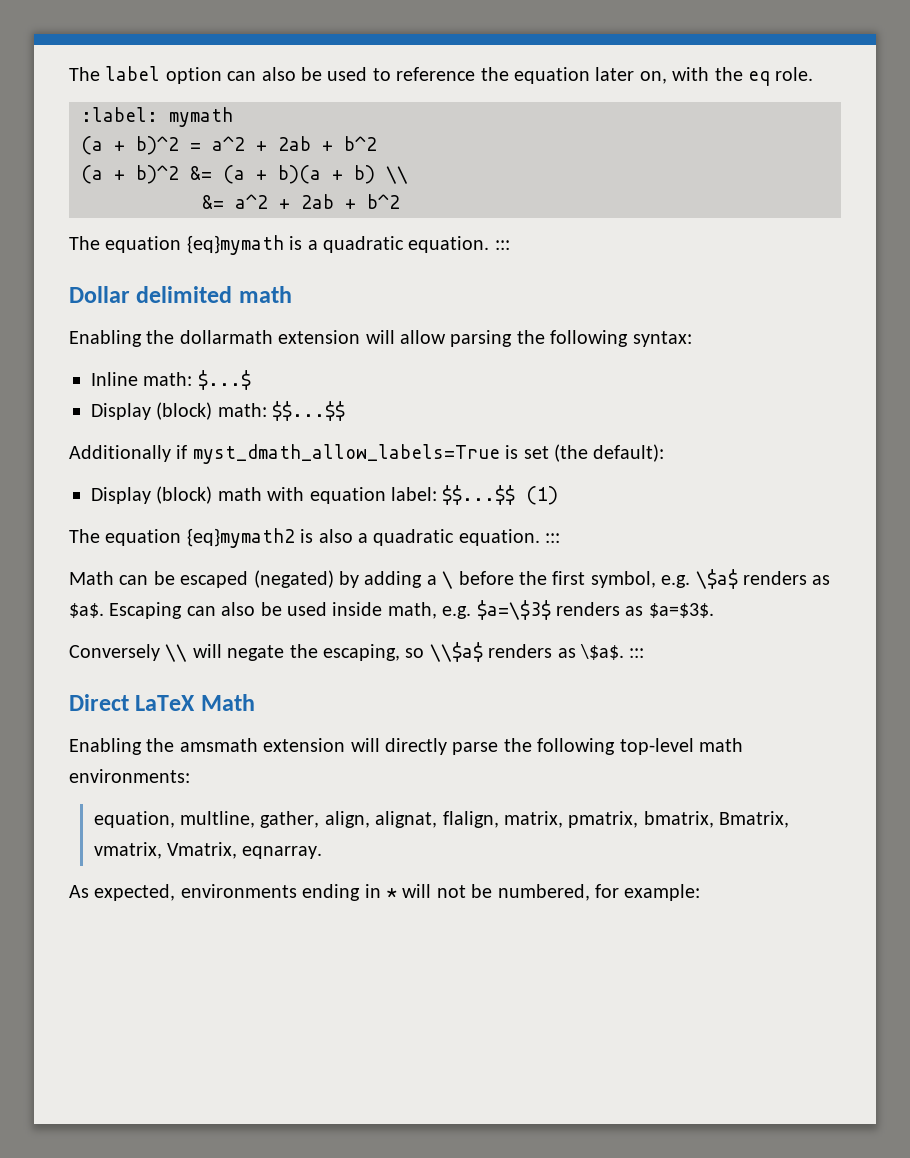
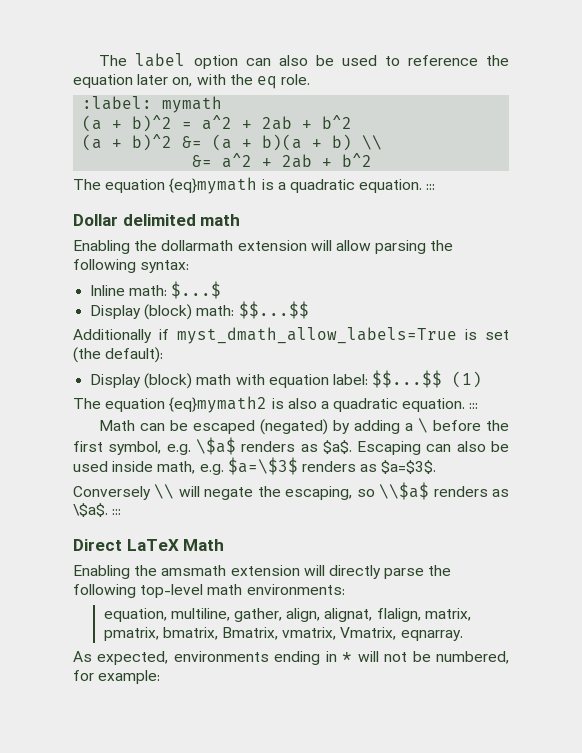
[180,811,256,828] multline, -> [170,608,230,621] multiline,

